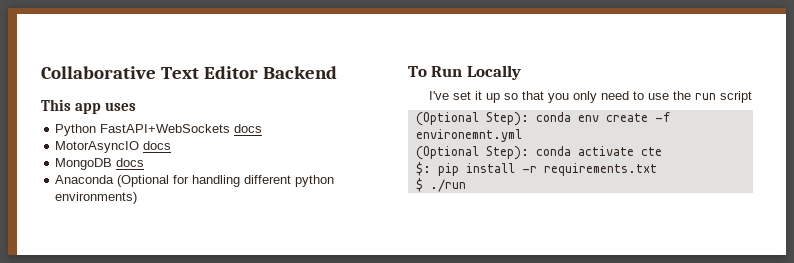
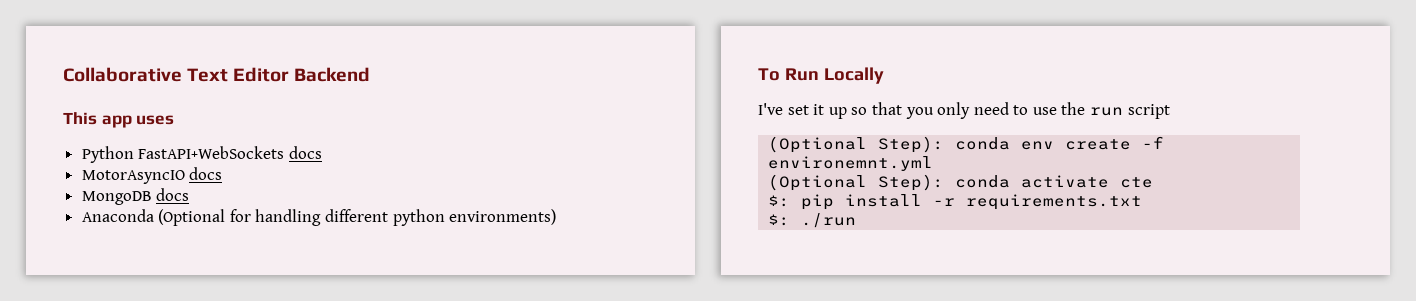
[415,178,423,192] $ -> [768,214,791,226] $:

